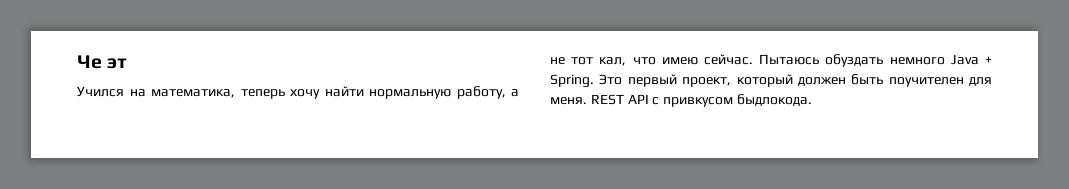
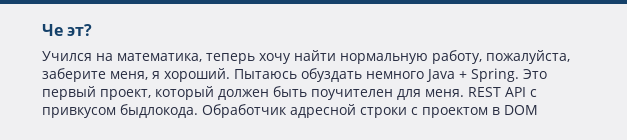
[107,58,128,69] эт -> [67,24,93,36] эт?
[511,89,519,97] [550,54,753,66] а не тот кал, что имею сейчас. -> [486,50,570,64] [42,68,230,82] пожалуйста, заберите меня, я хороший.
(812, 100) none -> [202,104,538,118] Обработчик адресной строки с проектом в DOM

